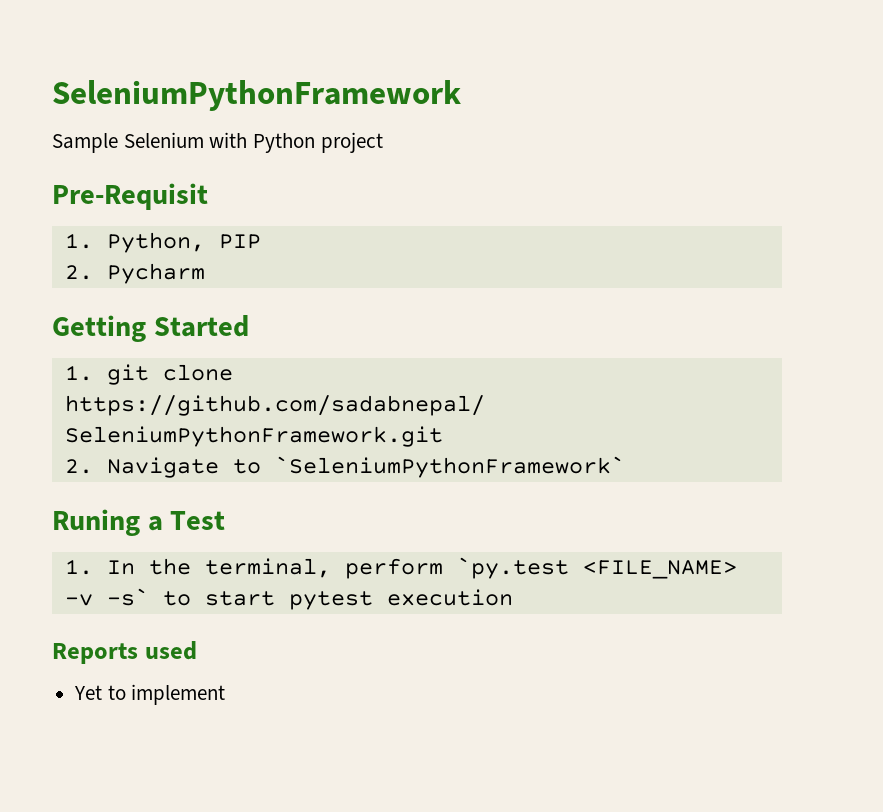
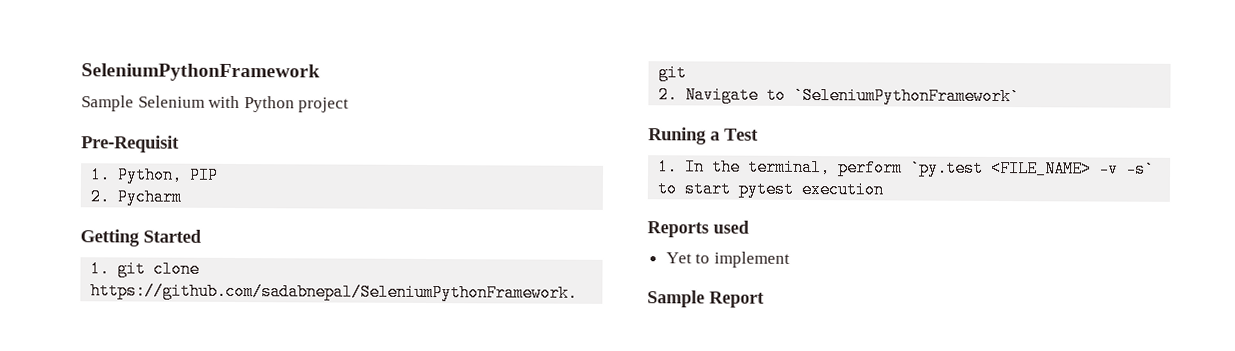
(226, 694) none -> [647,290,764,308] // Sample Report

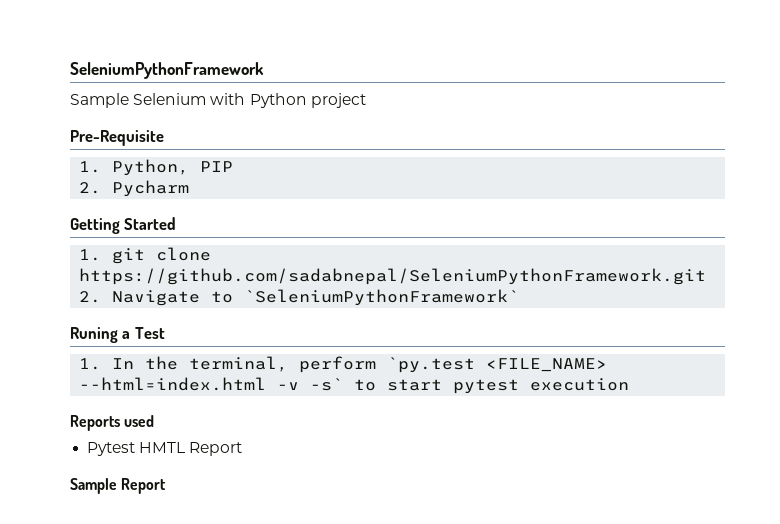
[81,135,180,153] Pre-Requisit -> [70,130,164,146] Pre-Requisite
(1093, 168) none -> [79,377,267,391] --html=index.html
[665,251,790,268] Yet to implement -> [87,442,243,456] Pytest HMTL Report

